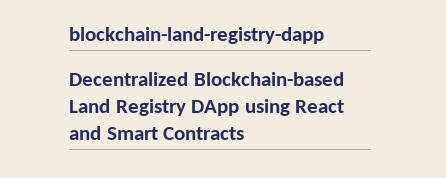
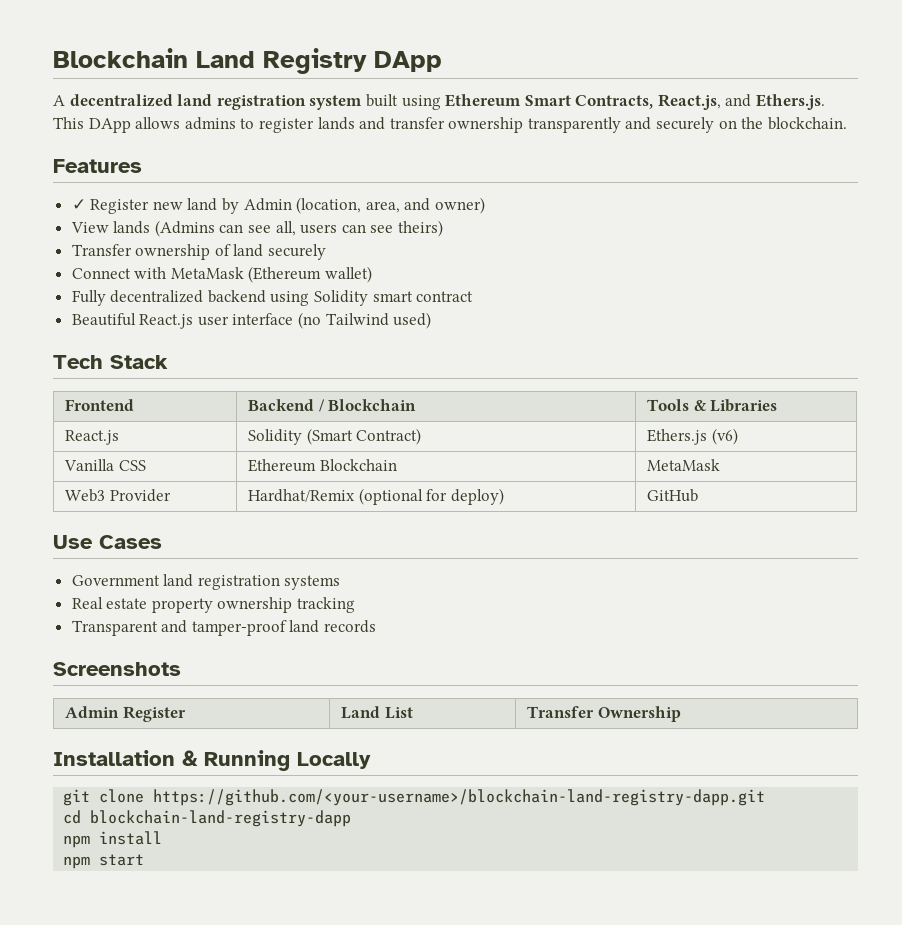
[69,27,324,44] [69,72,344,86] blockchain-land-registry-dapp // Decentralized Blockchain-based -> [53,48,188,68] Blockchain
[244,99,345,116] [69,126,245,140] using React and Smart Contracts -> [53,94,826,110] [53,117,847,133] [53,159,142,173] [71,197,486,214] [70,220,444,237] [71,244,327,260] [71,266,373,283] [71,290,474,306] [71,312,432,329] [53,355,168,369] [65,399,135,411] [248,399,417,412] [647,399,778,412] [65,430,120,445] [248,428,422,445] [647,428,738,445] [64,459,146,471] [248,459,397,472] [647,459,721,471] [65,489,171,502] [248,488,505,505] [647,489,699,502] [53,535,162,549] [71,574,341,590] [71,597,356,613] [71,620,377,636] [53,662,181,676] [65,706,186,722] [341,706,413,719] [527,706,681,722] [53,750,371,771] [63,789,766,806] [63,810,352,827] [63,831,163,848] [63,854,145,869] // A decentralized land registration system built using Ethereum Smart Contracts, React.js, and Ethers.js. This DApp allows admins to register lands and transfer ownership transparently and securely on the blockchain. // Features // ✓ Register new land by Admin (location, area, and owner) // View lands (Admins can see all, users can see theirs) // Transfer ownership of land securely // Connect with MetaMask (Ethereum wallet) // Fully decentralized backend using Solidity smart contract // Beautiful React.js user interface (no Tailwind used) // Tech Stack // Frontend | Backend / Blockchain | Tools & Libraries // React.js | Solidity (Smart Contract) | Ethers.js (v6) // Vanilla CSS | Ethereum Blockchain | MetaMask // Web3 Provider | Hardhat/Remix (optional for deploy) | GitHub // Use Cases // Government land registration systems // Real estate property ownership tracking // Transparent and tamper-proof land records // Screenshots // Admin Register | Land List | Transfer Ownership // Installation & Running Locally // git clone https://github.com/<your-username>/blockchain-land-registry-dapp.git // cd blockchain-land-registry-dapp // npm install // npm start

